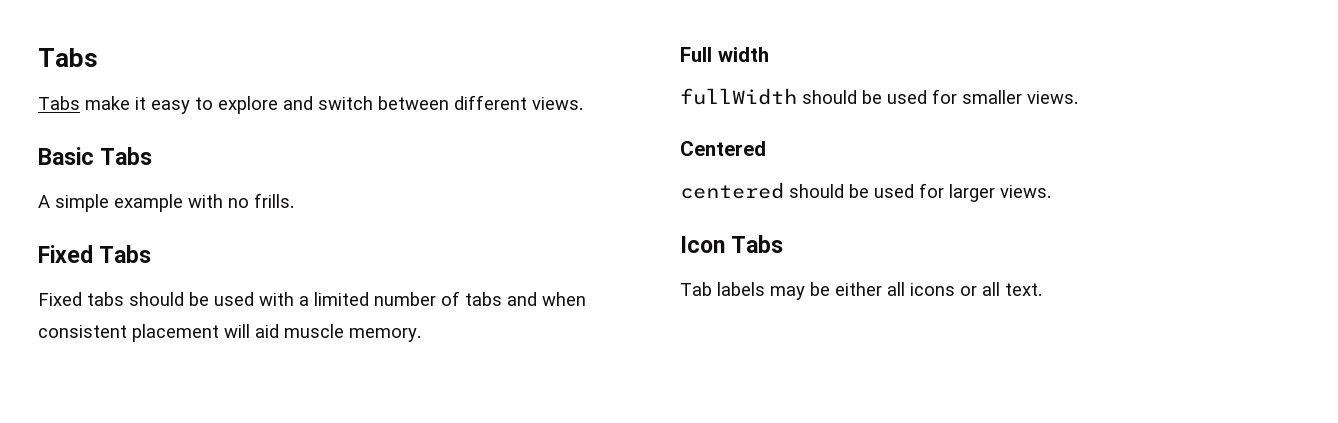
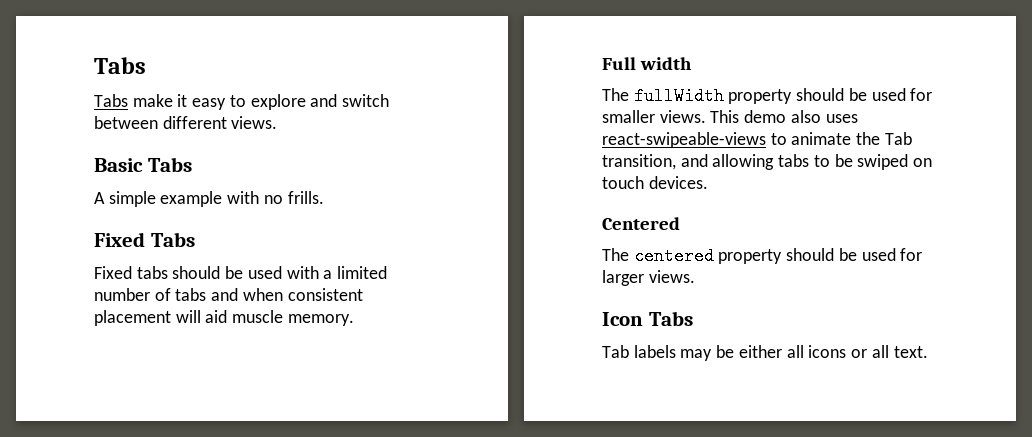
[680,88,797,105] fullWidth -> [602,87,793,105] The fullWidth property
[680,141,766,156] [680,182,784,199] // Centered // centered -> [710,110,858,123] [602,132,912,148] [602,154,933,170] [602,176,708,189] [602,217,680,230] [602,247,783,265] This demo also uses react-swipeable-views to animate the Tab transition, and allowing tabs to be swiped on touch devices. // Centered // The centered property

